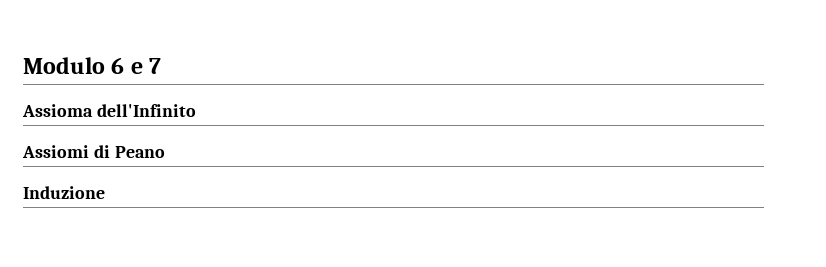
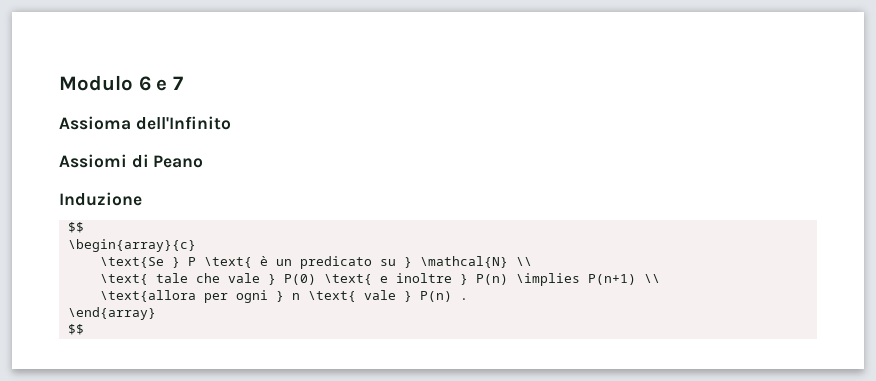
(105, 192) none -> [68,222,84,233] [68,239,196,252] [100,256,532,269] [100,273,660,286] [100,290,468,303] [68,307,156,320] [68,324,84,335] // $$ // \begin{array}{c} // \text{Se } P \text{ è un predicato su } \mathcal{N} \\ // \text{ tale che vale } P(0) \text{ e inoltre } P(n) \implies P(n+1) \\ // \text{allora per ogni } n \text{ vale } P(n) . // \end{array} // $$

